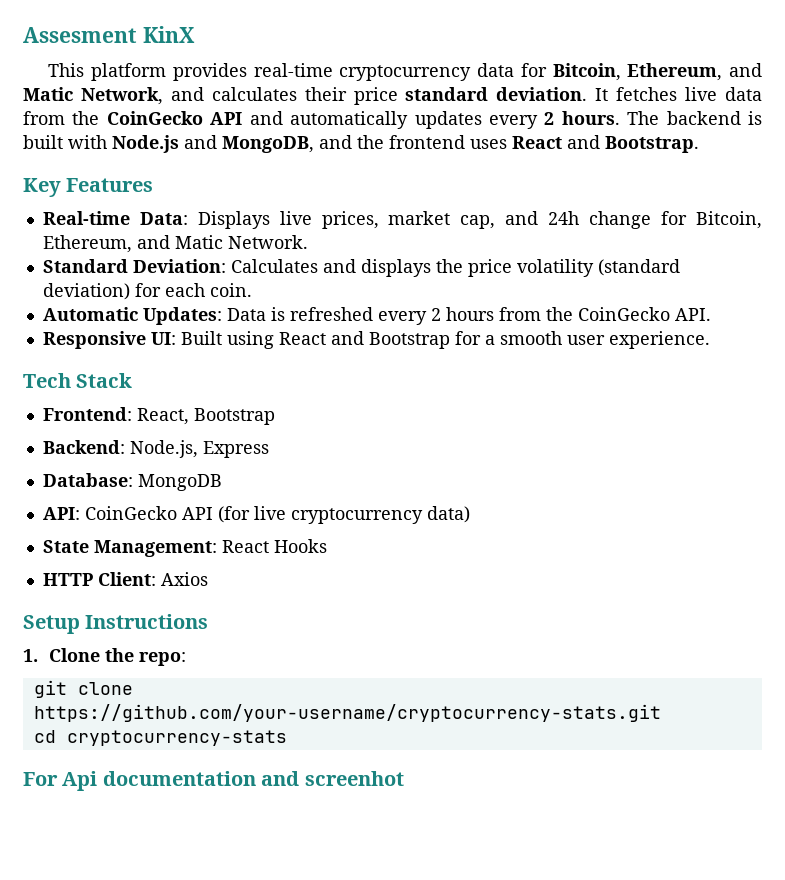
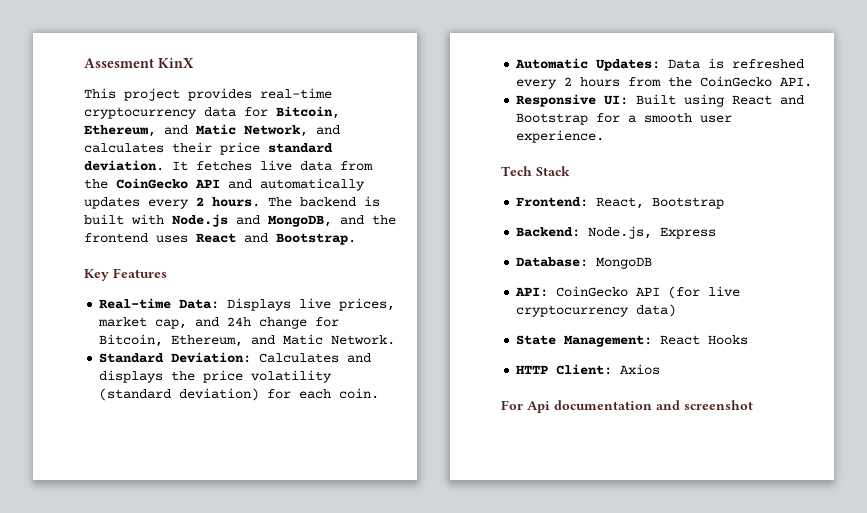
[91,63,167,81] platform -> [124,88,180,101] project
[23,614,209,634] [23,648,186,666] [33,680,133,698] [33,704,661,722] [33,730,287,746] // Setup Instructions // 1. Clone the repo: // git clone https://github.com/your-username/cryptocurrency-stats.git // cd cryptocurrency-stats -> (661, 369) none
[304,771,404,786] screenhot -> [684,400,753,410] screenshot

